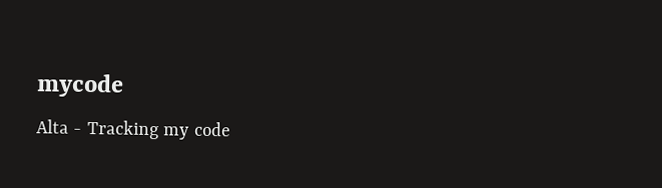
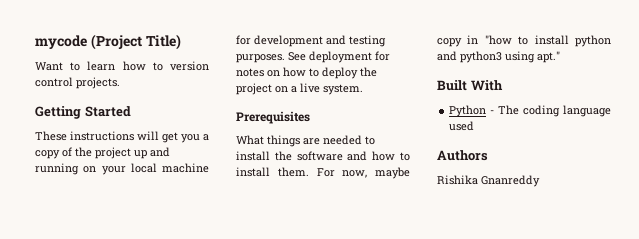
[36,119,231,140] // Alta - Tracking my code -> [90,34,181,50] [35,61,209,71] [35,77,120,89] [35,106,131,119] [35,131,209,143] [35,147,170,159] [35,163,209,175] [236,35,386,47] [236,51,390,63] [236,67,377,79] [236,83,363,95] [236,111,310,124] [236,135,375,147] [236,151,410,161] [236,167,410,179] [437,35,611,47] [437,51,560,63] [437,80,503,91] [449,105,611,117] [449,121,475,131] [437,150,488,161] [437,175,540,187] (Project Title) // Want to learn how to version control projects. // Getting Started // These instructions will get you a copy of the project up and running on your local machine for development and testing purposes. See deployment for notes on how to deploy the project on a live system. // Prerequisites // What things are needed to install the software and how to install them. For now, maybe copy in "how to install python and python3 using apt." // Built With // Python - The coding language used // Authors // Rishika Gnanreddy

